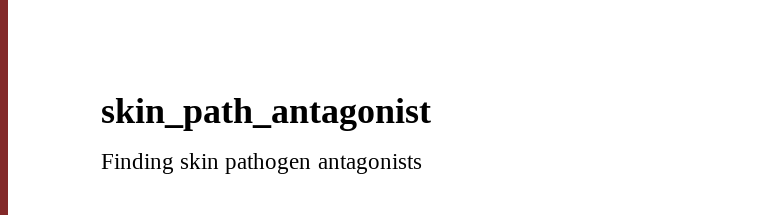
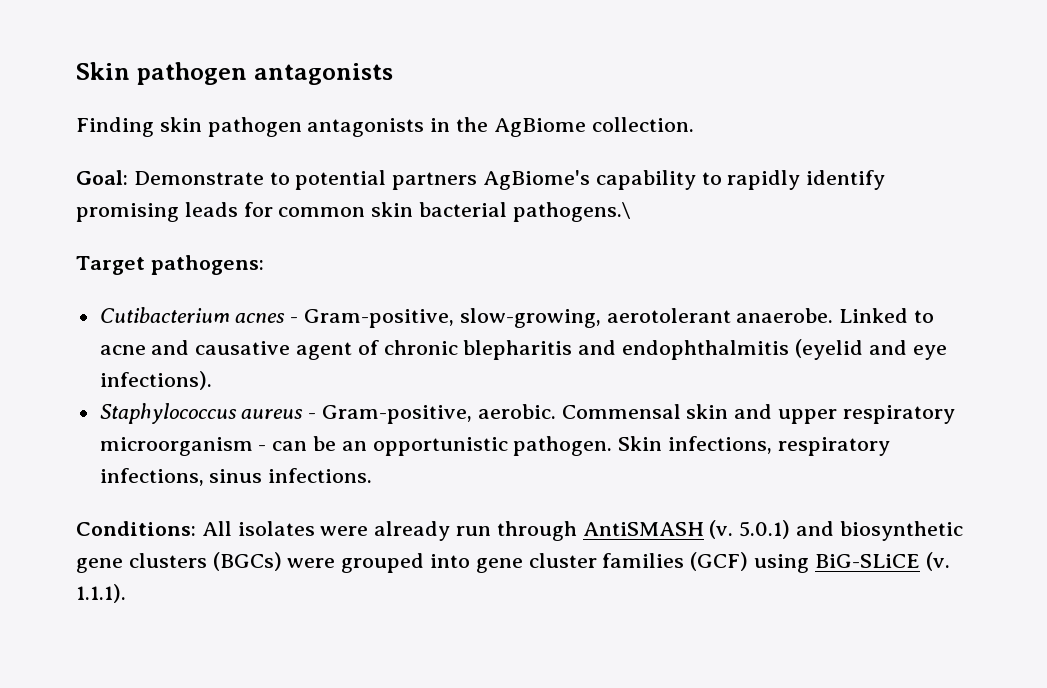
[101,98,431,131] skin_path_antagonist -> [76,62,393,85] Skin pathogen antagonists
(422, 164) none -> [430,117,694,137] [76,170,886,190] [76,202,631,222] [76,255,264,275] [99,307,935,328] [99,339,947,360] [99,371,212,390] [99,403,955,424] [99,436,890,456] [99,468,373,486] [76,520,963,541] [76,552,950,573] [76,584,126,603] in the AgBiome collection. // Goal: Demonstrate to potential partners AgBiome's capability to rapidly identify promising leads for common skin bacterial pathogens.\ // Target pathogens: // Cutibacterium acnes - Gram-positive, slow-growing, aerotolerant anaerobe. Linked to acne and causative agent of chronic blepharitis and endophthalmitis (eyelid and eye infections). // Staphylococcus aureus - Gram-positive, aerobic. Commensal skin and upper respiratory microorganism - can be an opportunistic pathogen. Skin infections, respiratory infections, sinus infections. // Conditions: All isolates were already run through AntiSMASH (v. 5.0.1) and biosynthetic gene clusters (BGCs) were grouped into gene cluster families (GCF) using BiG-SLiCE (v. 1.1.1).

